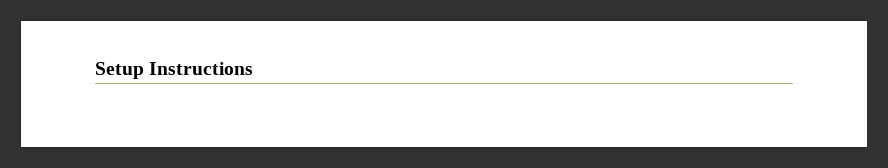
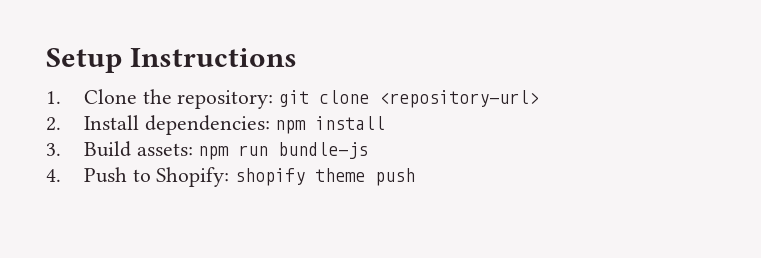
(254, 68) none -> [46,89,540,109] [46,115,386,135] [46,141,369,160] [46,167,416,187] // 1. Clone the repository: git clone <repository-url> // 2. Install dependencies: npm install // 3. Build assets: npm run bundle-js // 4. Push to Shopify: shopify theme push

